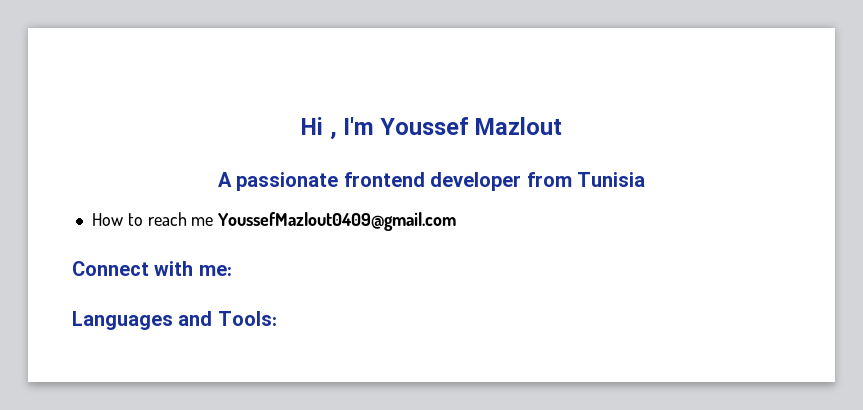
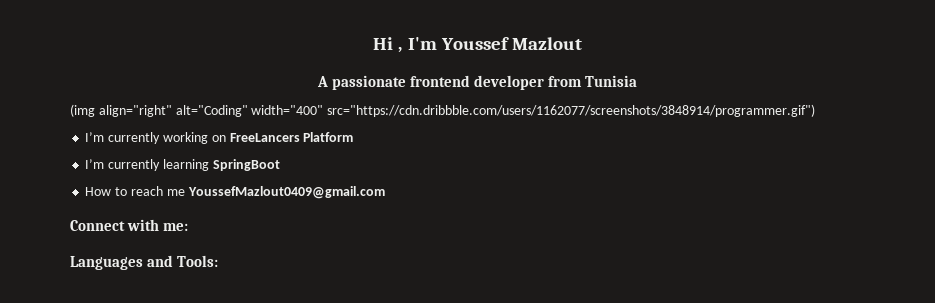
(645, 179) none -> [70,104,816,117] [85,132,354,144] [85,159,280,171] // (img align="right" alt="Coding" width="400" src="https://cdn.dribbble.com/users/1162077/screenshots/3848914/programmer.gif") // I’m currently working on FreeLancers Platform // I’m currently learning SpringBoot

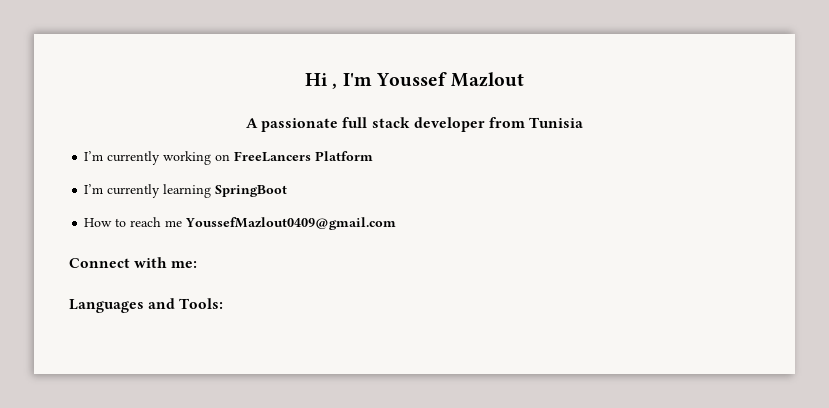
[409,75,470,87] frontend -> [342,117,410,128] full stack
[70,104,816,117] // (img align="right" alt="Coding" width="400" src="https://cdn.dribbble.com/users/1162077/screenshots/3848914/programmer.gif") -> (584, 122) none

